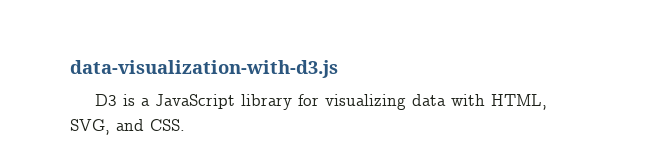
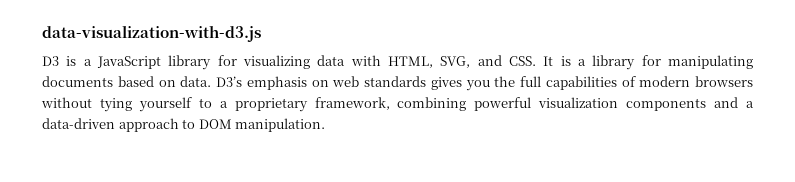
(185, 125) none -> [543,55,753,70] [42,76,753,91] [41,97,754,112] [42,118,326,132] It is a library for manipulating documents based on data. D3’s emphasis on web standards gives you the full capabilities of modern browsers without tying yourself to a proprietary framework, combining powerful visualization components and a data-driven approach to DOM manipulation.

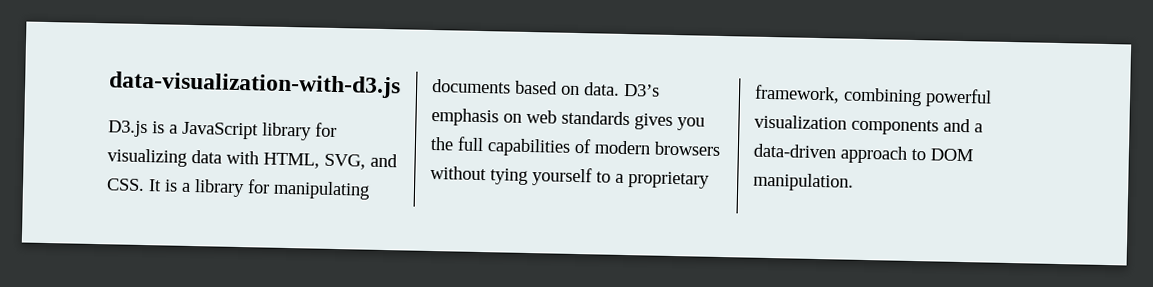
[42,56,59,66] D3 -> [108,120,148,138] D3.js

